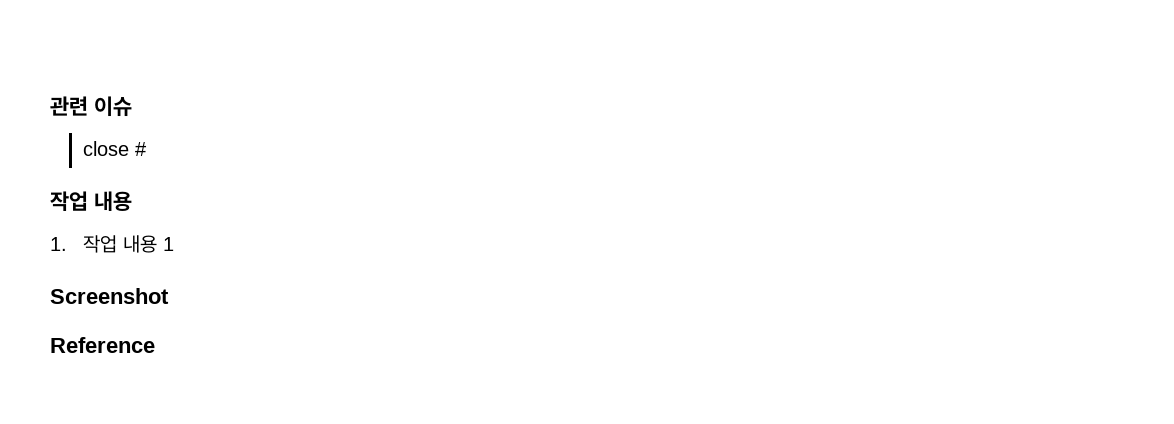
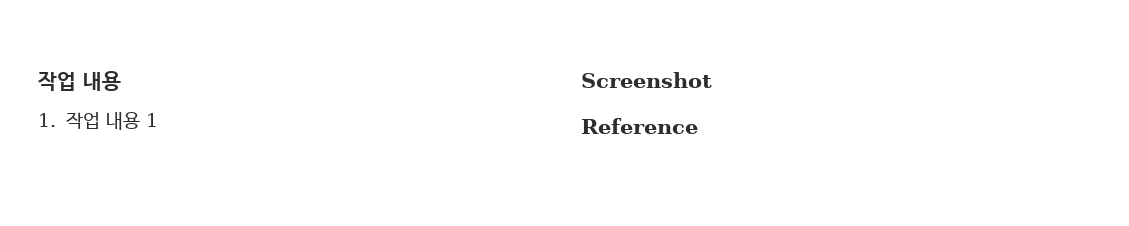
[50,96,132,117] [83,141,148,156] 관련 이슈 // close # // -> (38, 81) none

